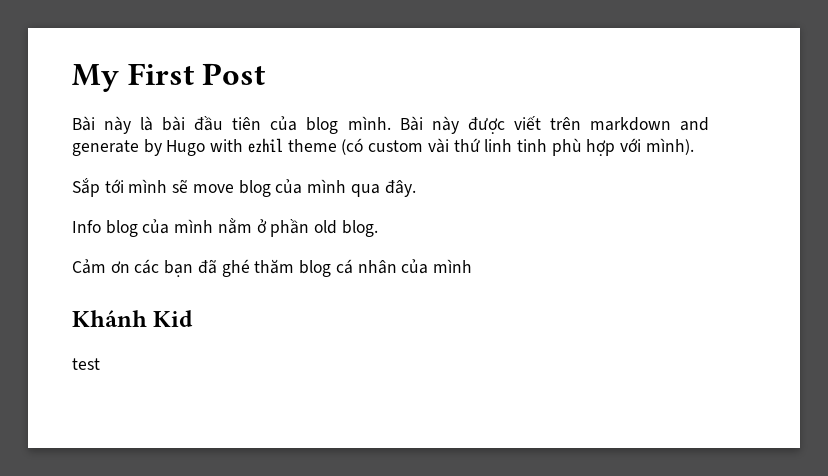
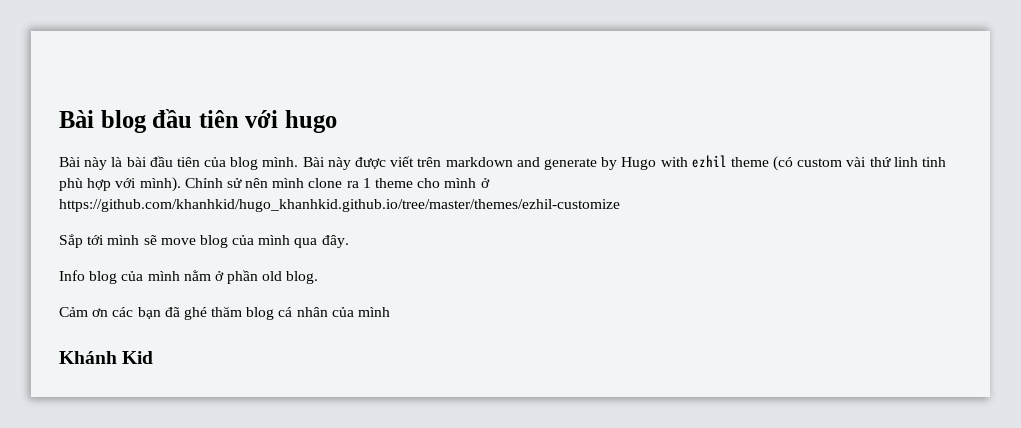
[72,63,266,92] My First Post -> [59,109,338,133] Bài blog đầu tiên với hugo
(694, 146) none -> [184,178,490,188] [59,199,620,212] Chỉnh sử nên mình clone ra 1 theme cho mình ở https://github.com/khanhkid/hugo_khanhkid.github.io/tree/master/themes/ezhil-customize
[72,358,100,370] // test -> (154, 357) none

